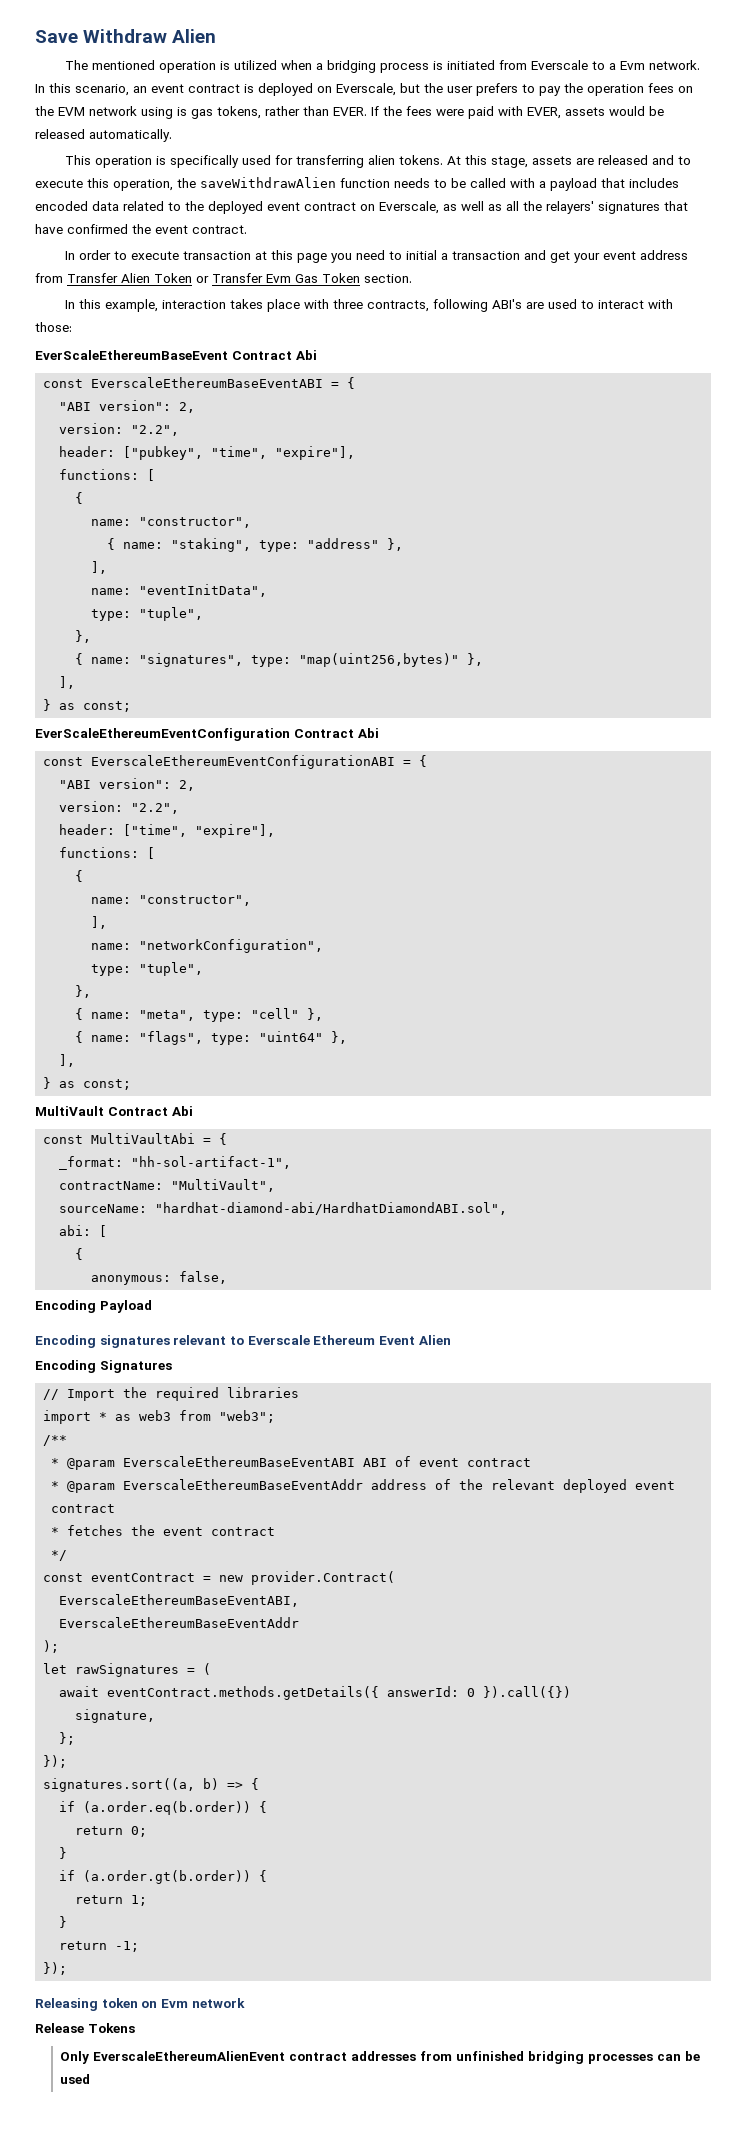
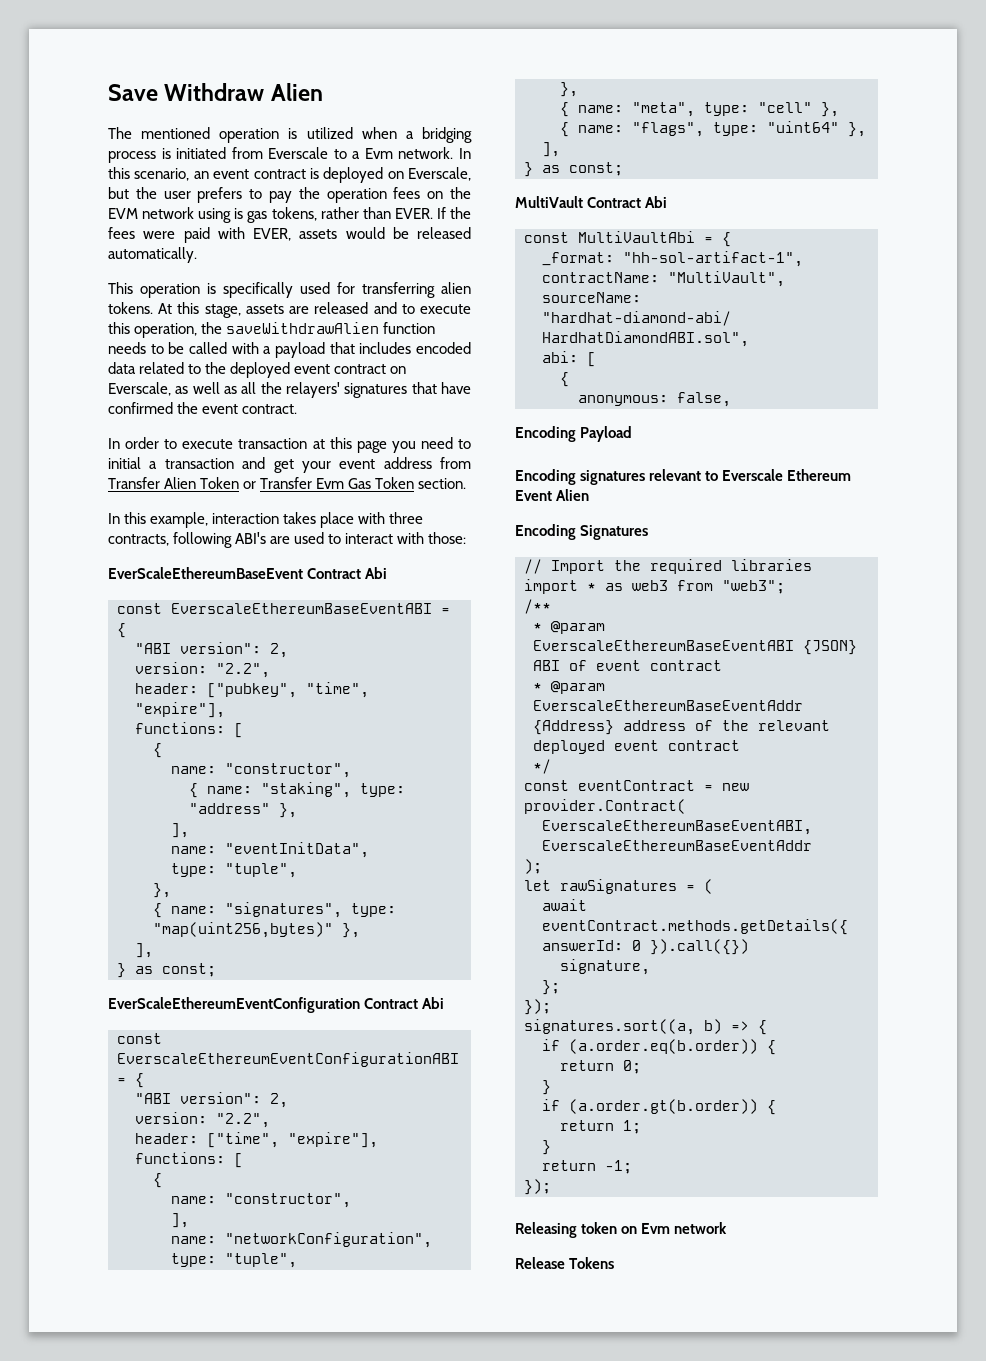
(356, 1461) none -> [803,640,857,655] {JSON}
(364, 1484) none -> [533,720,614,735] {Address}
[51,1525,276,1536] // * fetches the event contract -> (740, 745) none
[59,2051,700,2064] [59,2074,90,2084] // Only EverscaleEthereumAlienEvent contract addresses from unfinished bridging processes can be used -> (615, 1263) none

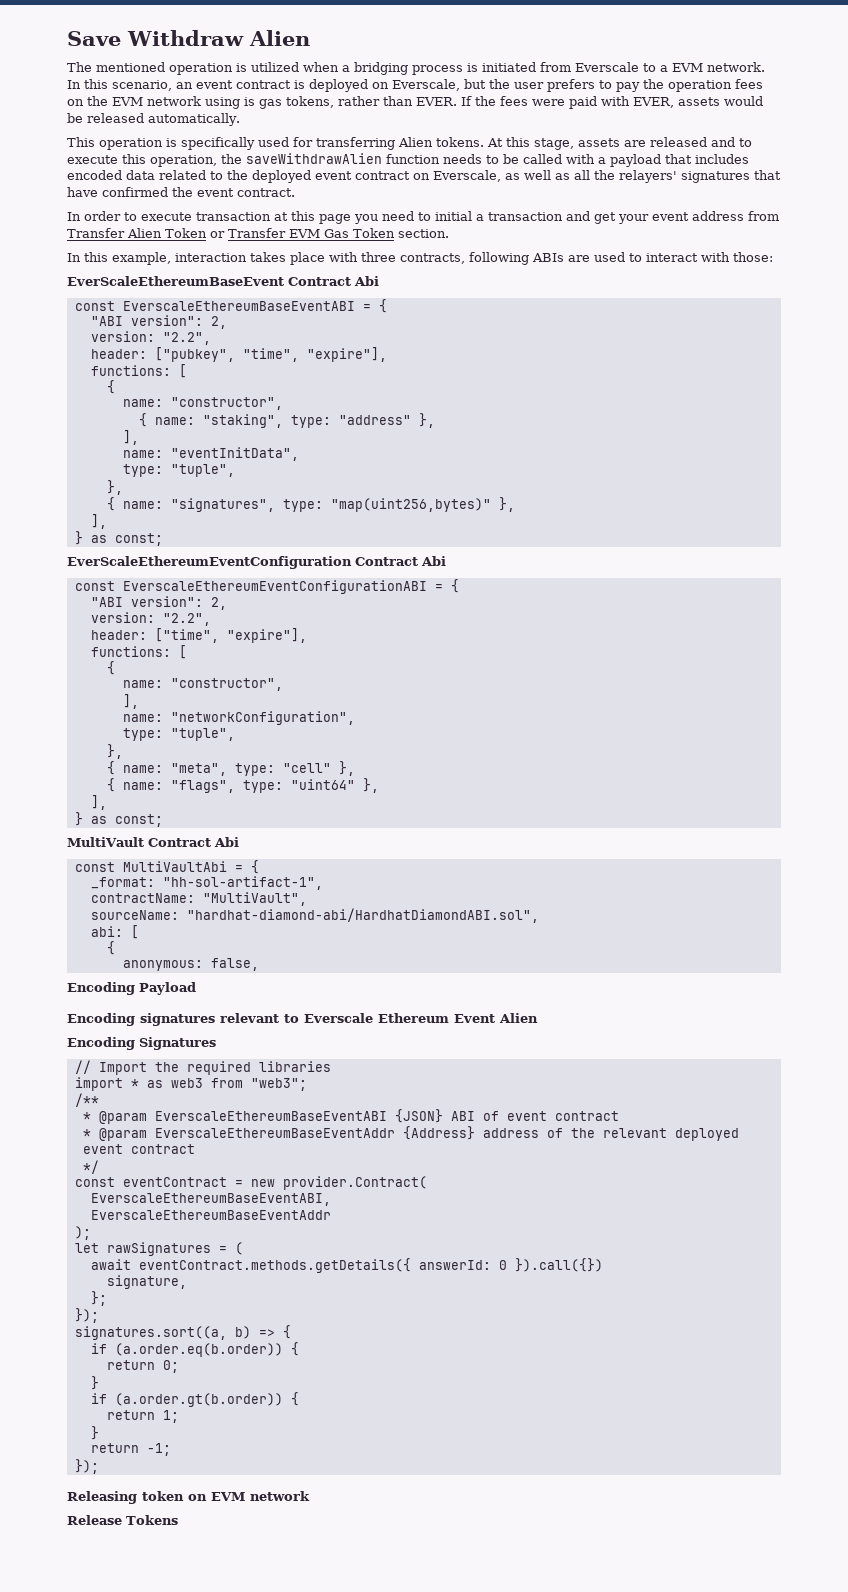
[364,148,393,159] Evm -> [672,63,703,72] EVM
[441,282,471,294] alien -> [398,137,433,147] Alien
[316,478,345,489] Evm -> [288,229,320,238] EVM
[235,532,267,544] ABI's -> [532,253,564,262] ABIs
[641,1223,671,1234] Evm -> [211,1492,245,1501] EVM

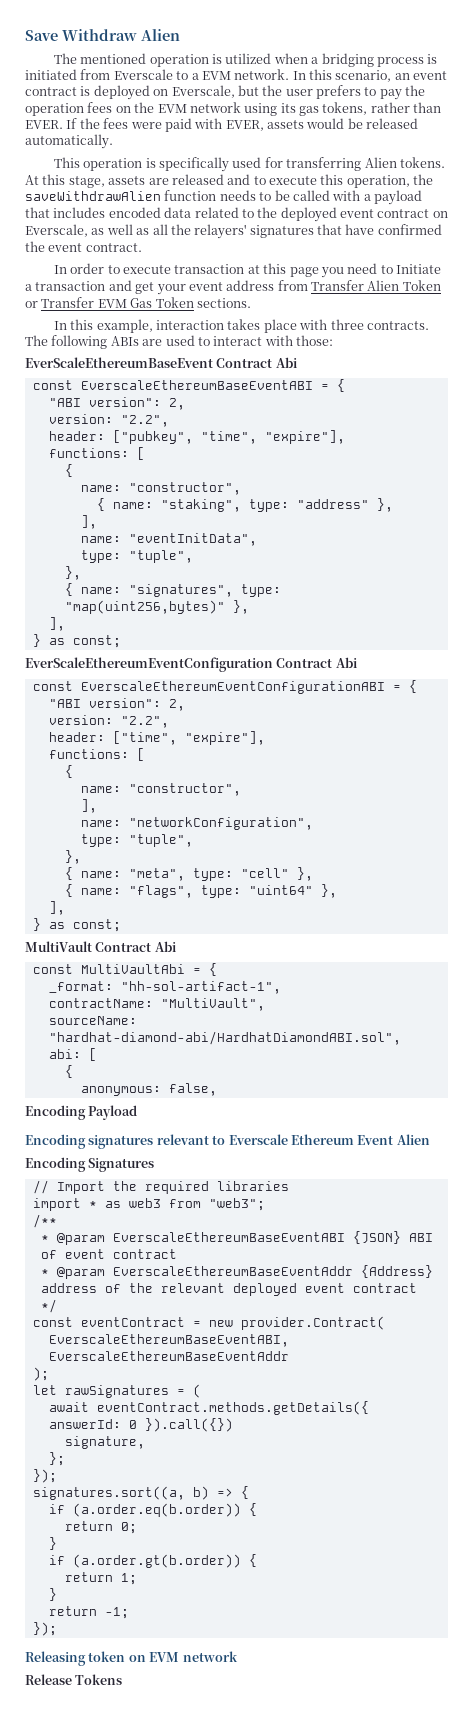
[244,97,255,106] is -> [280,103,296,113] its
[435,211,472,221] initial -> [396,264,442,274] Initiate
[397,229,449,238] section. -> [196,298,251,308] sections.
[400,253,465,264] contracts, -> [366,321,429,330] [25,335,48,346] contracts. The

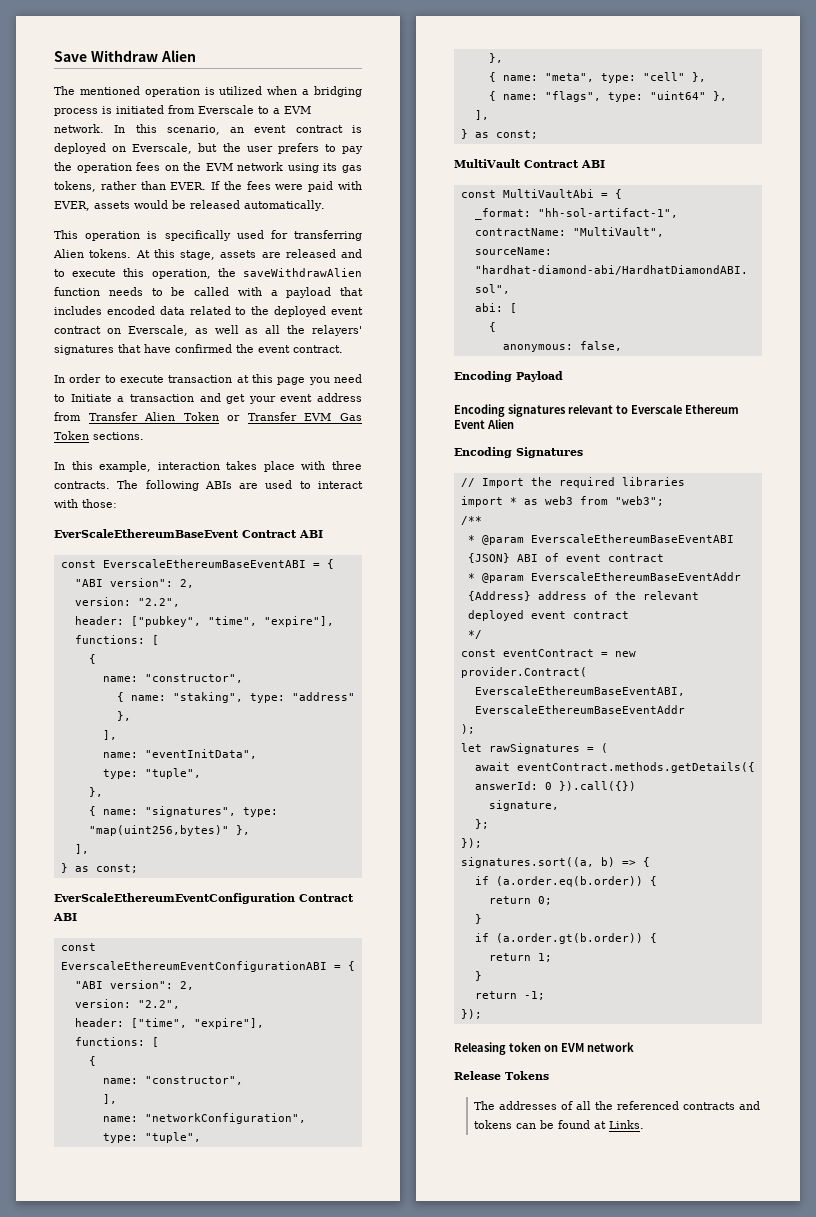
[275,357,297,368] Abi -> [299,530,323,538] ABI
[335,657,357,668] Abi -> [53,913,77,921] ABI
[154,941,176,952] Abi -> [581,160,605,168] ABI
(123, 1679) none -> [473,1101,760,1110] [473,1120,644,1129] // The addresses of all the referenced contracts and tokens can be found at Links.

